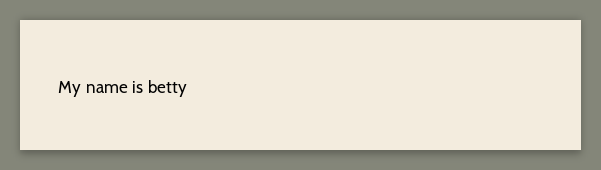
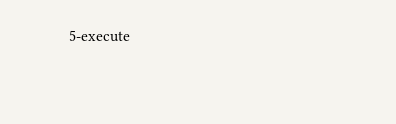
[58,80,187,97] My name is betty -> [69,30,130,42] 5-execute

